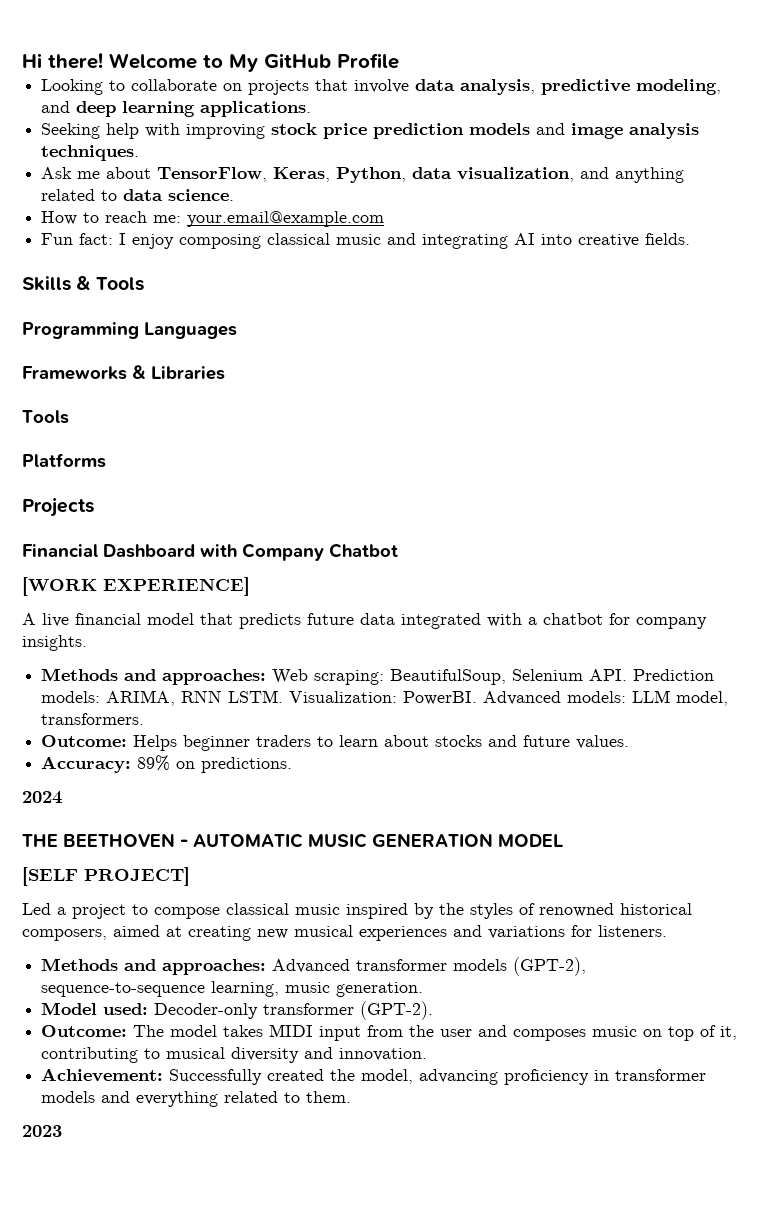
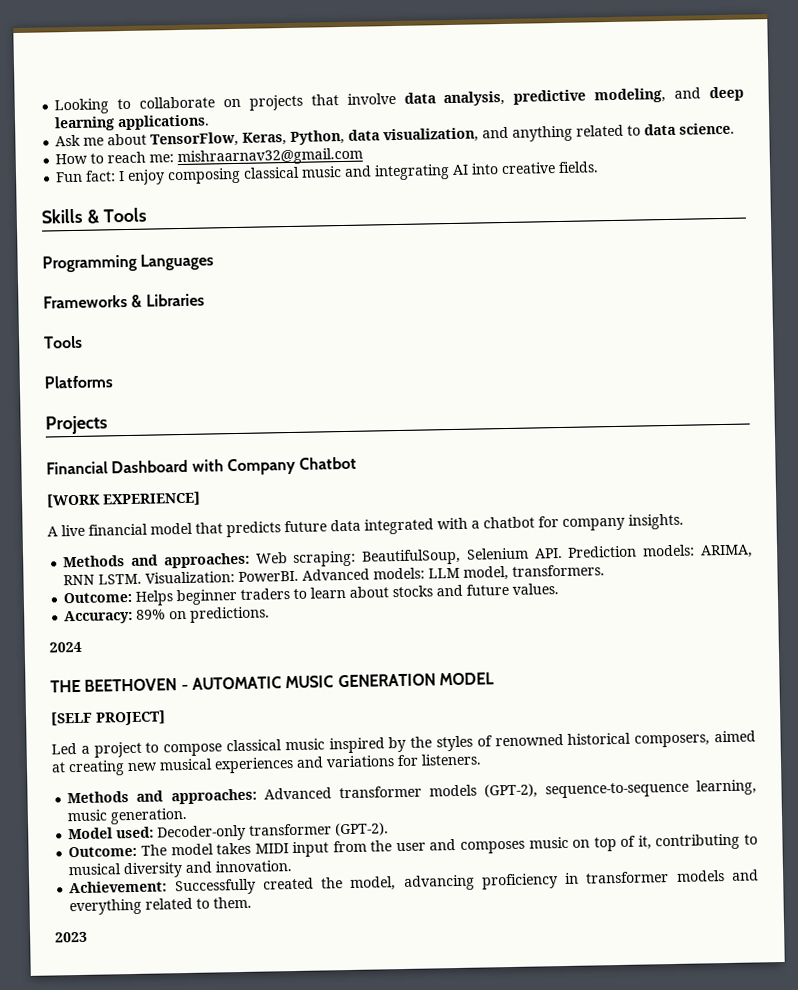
[22,53,399,72] Hi there! Welcome to My GitHub Profile // -> (54, 106) none
[41,123,700,139] [41,145,140,161] // Seeking help with improving stock price prediction models and image analysis techniques. -> (211, 122) none
[187,211,385,227] your.email@example.com -> [177,147,364,167] mishraarnav32@gmail.com

